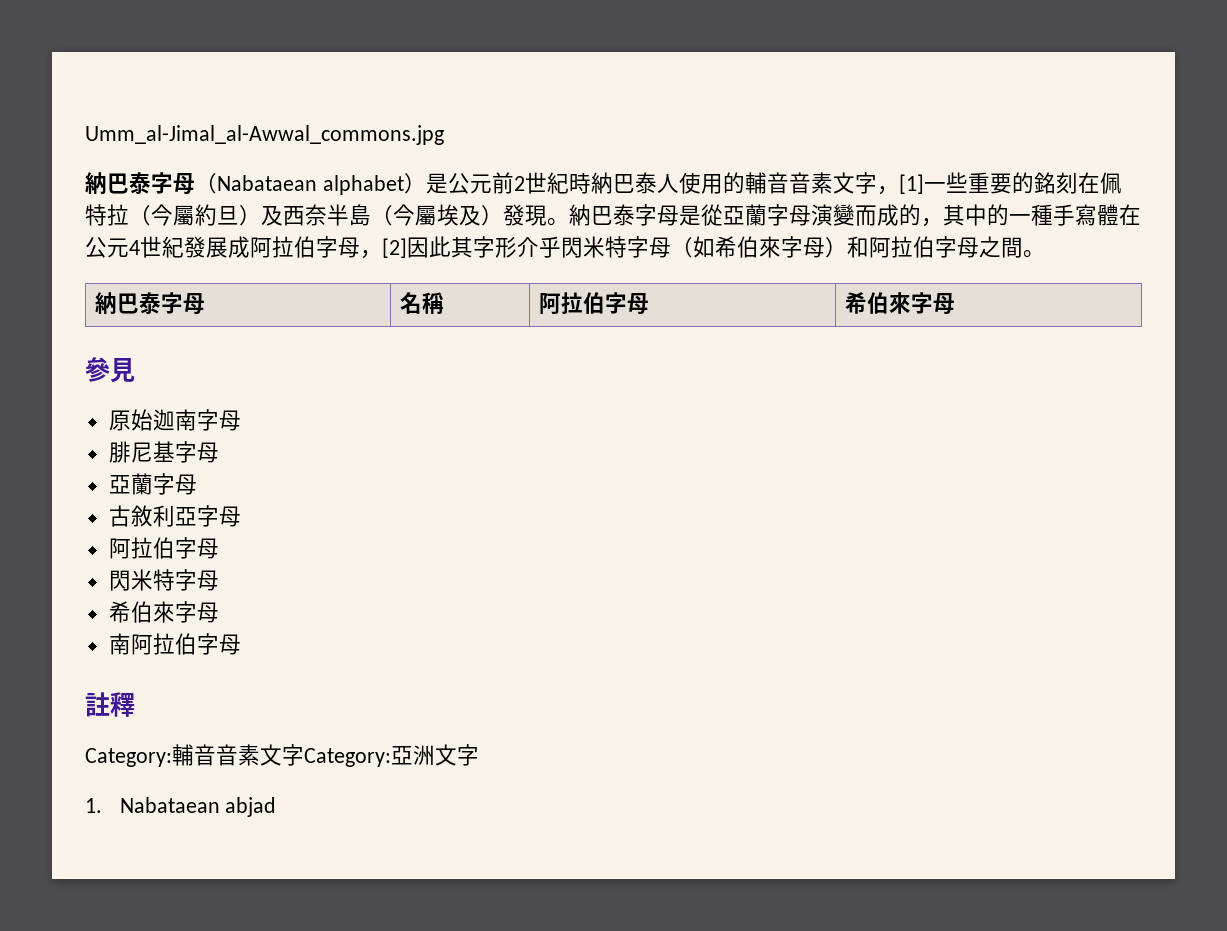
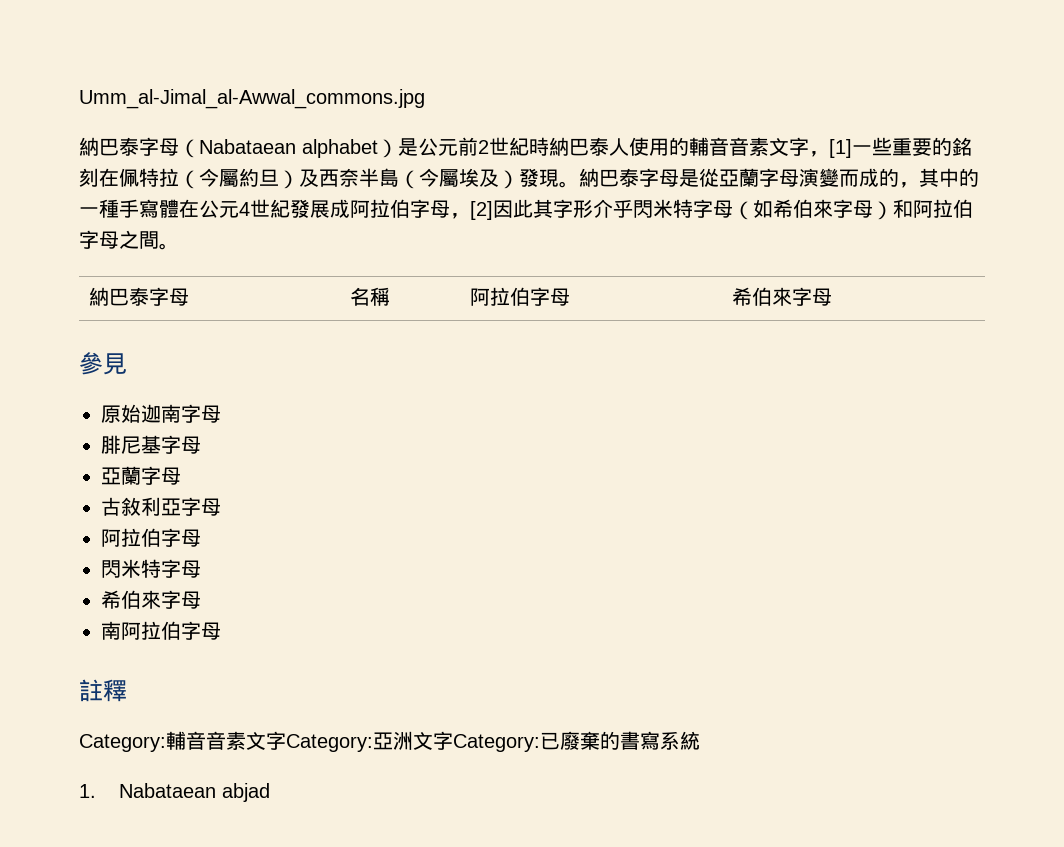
(479, 755) none -> [453,731,700,752] Category:已廢棄的書寫系統

